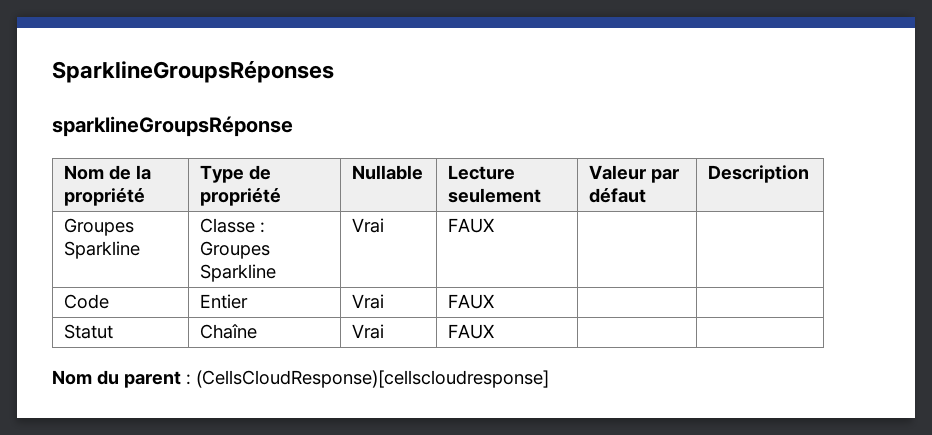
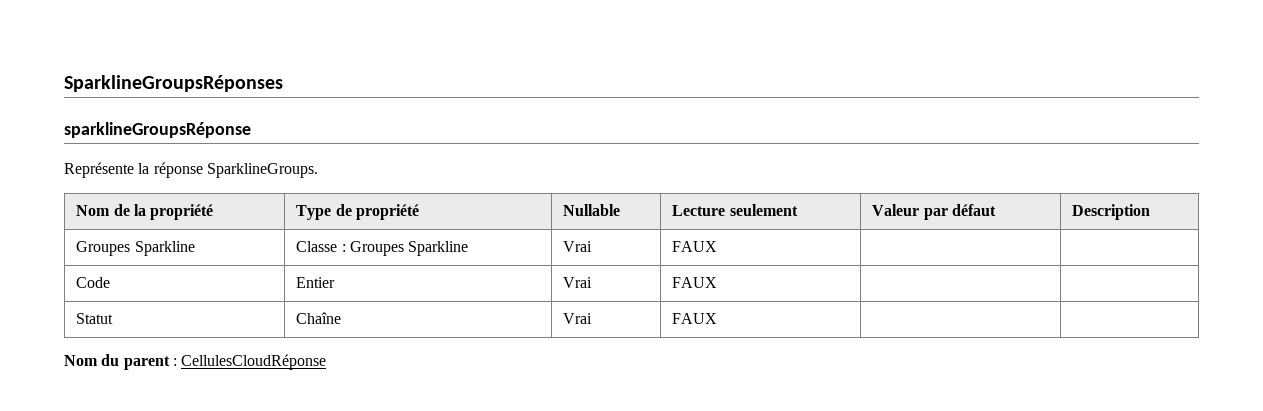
(293, 126) none -> [64,162,318,178] // Représente la réponse SparklineGroups.
[196,370,549,388] (CellsCloudResponse)[cellscloudresponse] -> [181,354,327,370] CellulesCloudRéponse

